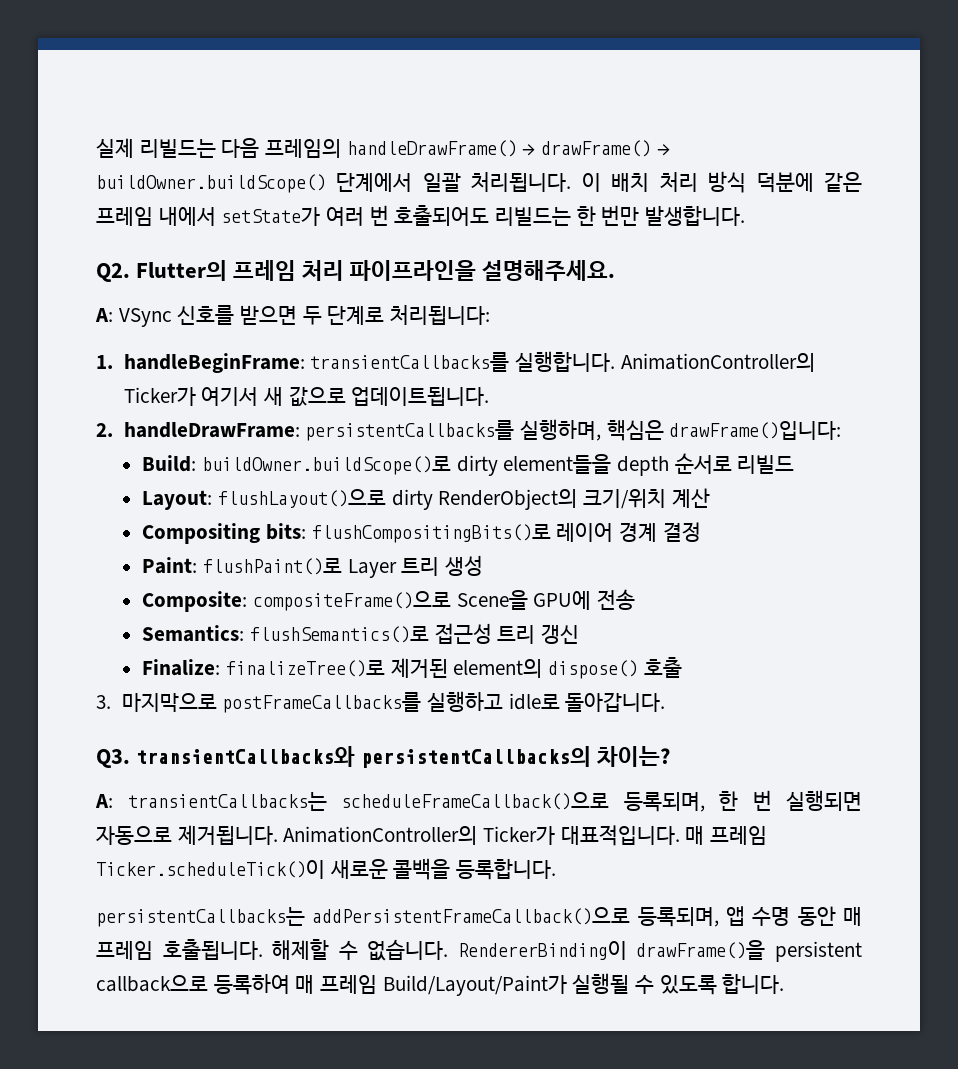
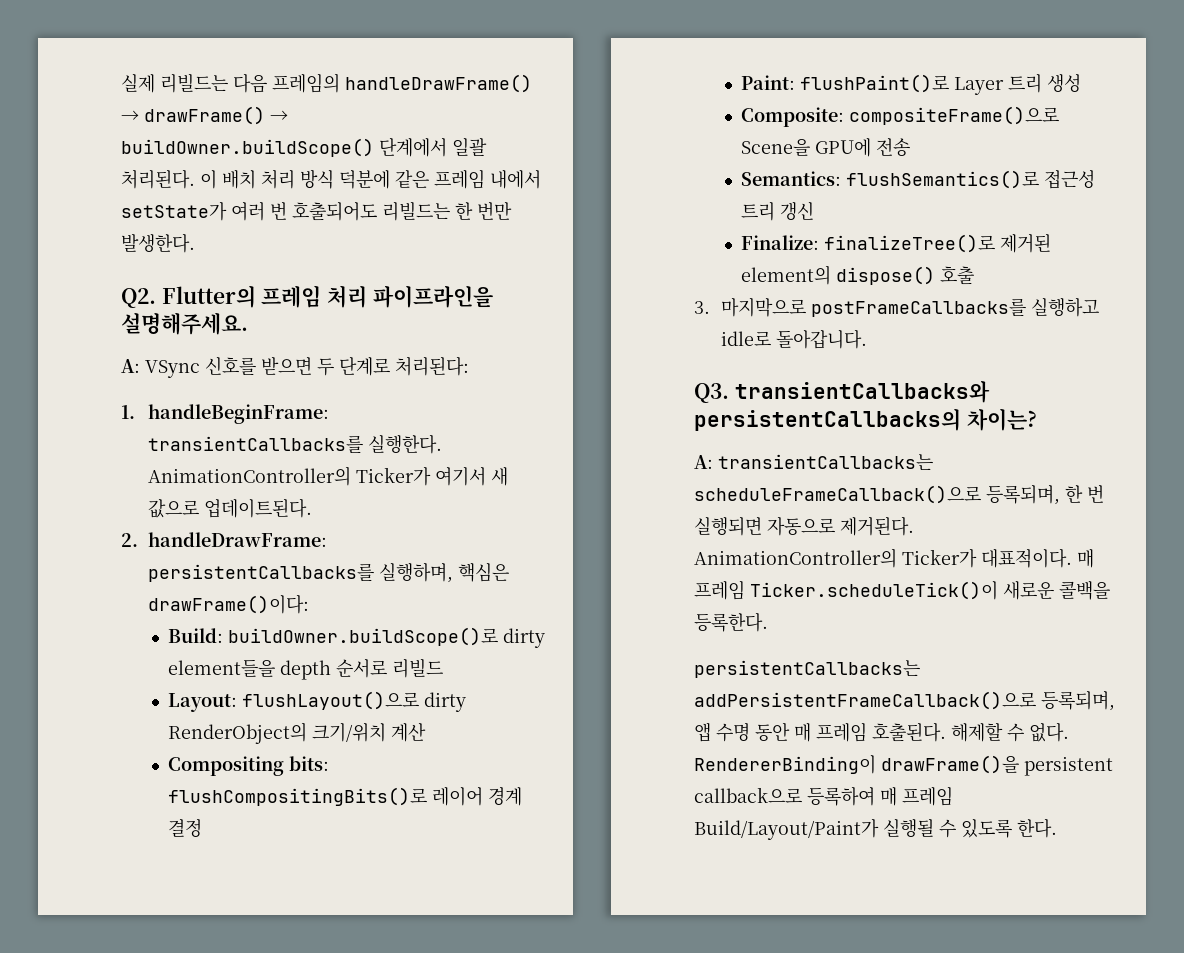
[471,172,572,192] 처리됩니다. -> [121,169,195,189] 처리된다.
[645,205,746,226] 발생합니다. -> [121,233,195,253] 발생한다.
[390,305,491,325] 처리됩니다: -> [395,356,469,376] 처리된다:
[514,351,615,372] 실행합니다. -> [368,434,443,454] 실행한다.
[351,387,490,406] 업데이트됩니다. -> [204,498,313,518] 업데이트된다.
[669,421,842,440] drawFrame()입니다: -> [148,594,310,614] drawFrame()이다:
[177,825,680,846] 제거됩니다. AnimationController의 Ticker가 대표적입니다. -> [840,516,914,536] [694,548,1072,568] 제거된다. AnimationController의 Ticker가 대표적이다.
[456,858,557,880] 등록합니다. -> [694,612,768,632] 등록한다.
[162,939,263,960] 호출됩니다. -> [872,722,946,742] 호출된다.
[367,939,449,961] 없습니다. -> [1029,722,1069,742] 없다.
[722,973,785,994] 합니다. -> [1017,818,1057,838] 한다.

